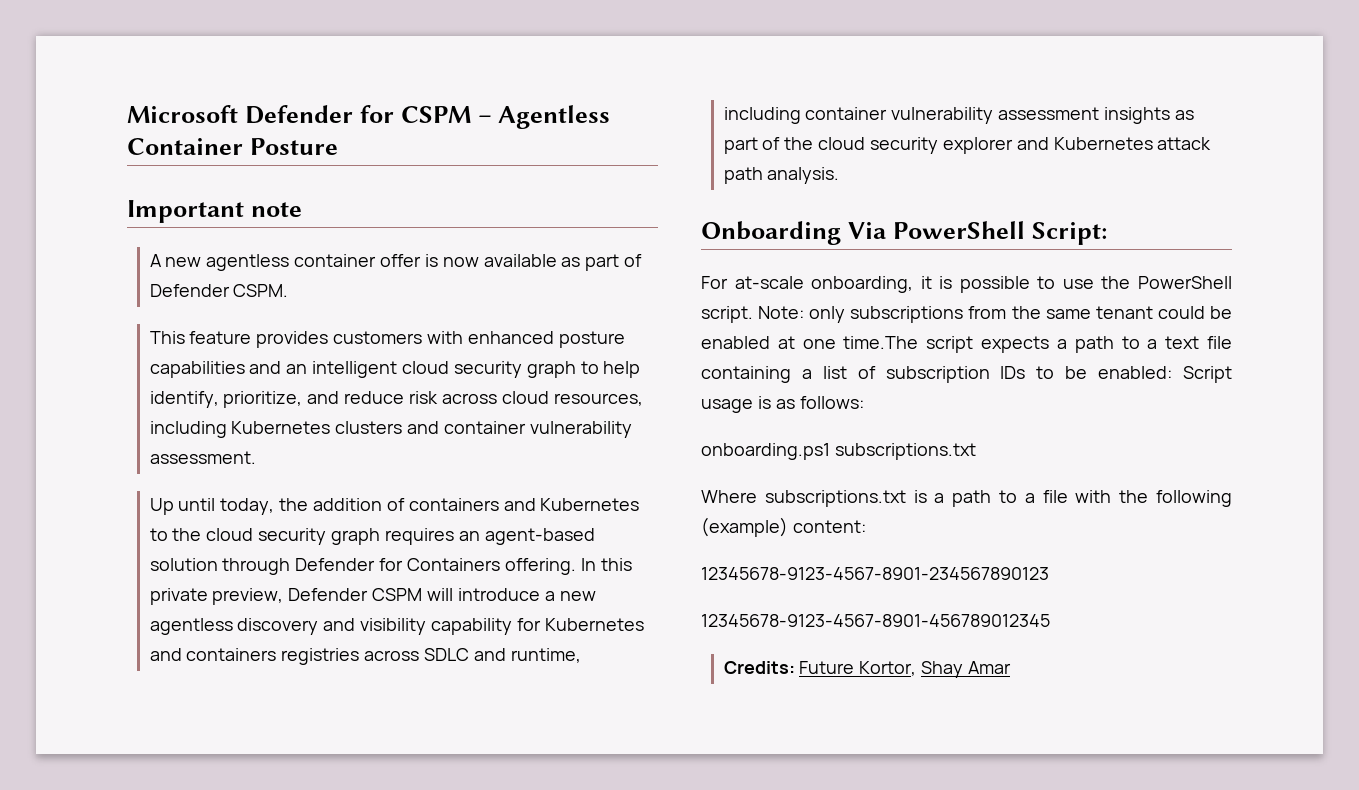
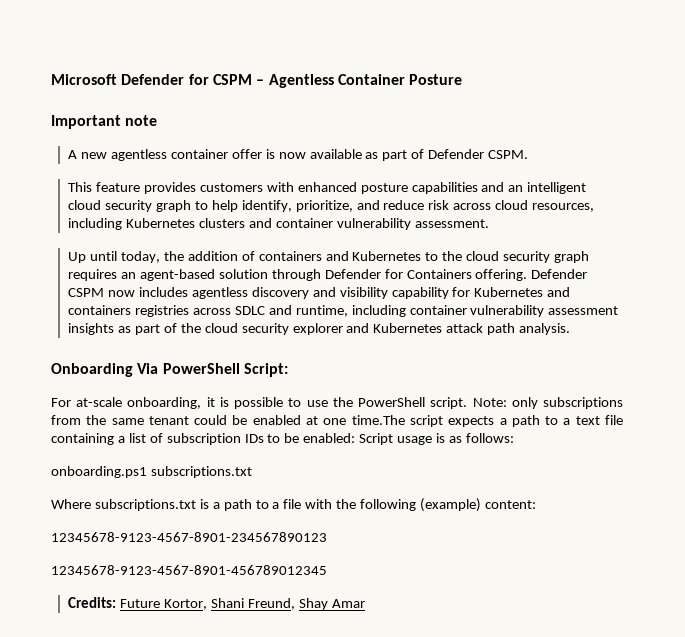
[580,558,632,571] [149,588,596,605] In this private preview, Defender CSPM will introduce a new -> [531,269,588,279] [68,287,189,297] Defender CSPM now includes
(917, 668) none -> [210,598,295,610] Shani Freund,

